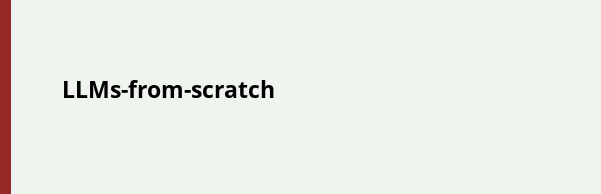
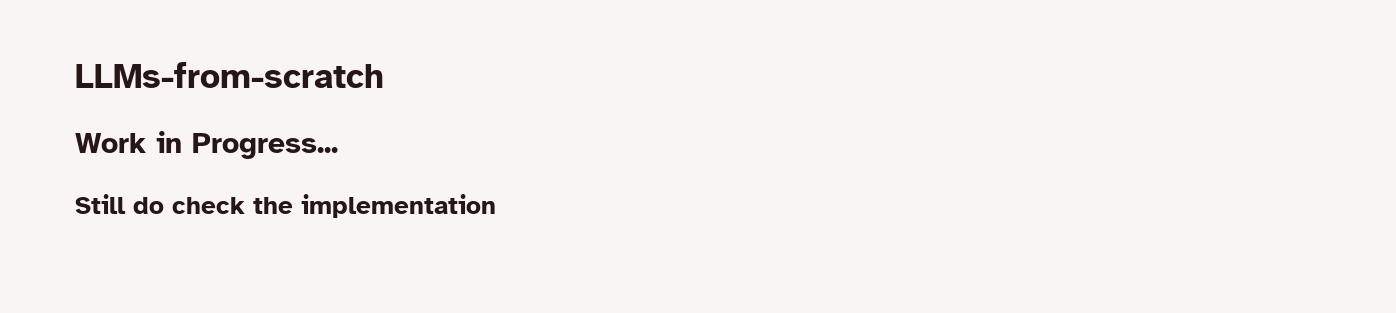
(275, 89) none -> [75,131,338,159] [75,194,496,218] // Work in Progress... // Still do check the implementation

